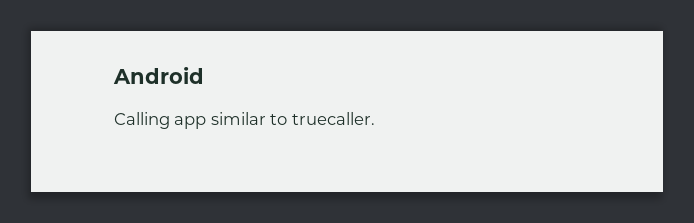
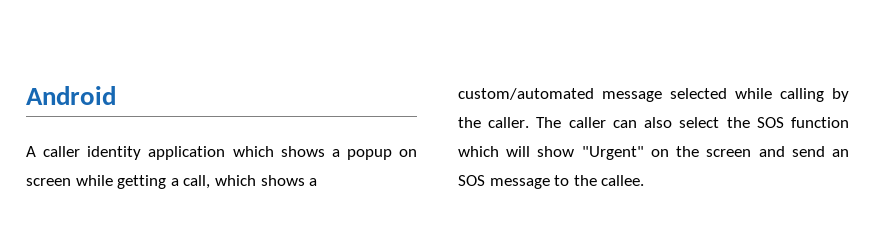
[114,112,375,129] Calling app similar to truecaller. -> [26,146,417,160] [26,175,318,189] [458,88,849,102] [458,117,849,128] [458,146,849,160] [458,175,645,189] A caller identity application which shows a popup on screen while getting a call, which shows a custom/automated message selected while calling by the caller. The caller can also select the SOS function which will show "Urgent" on the screen and send an SOS message to the callee.

